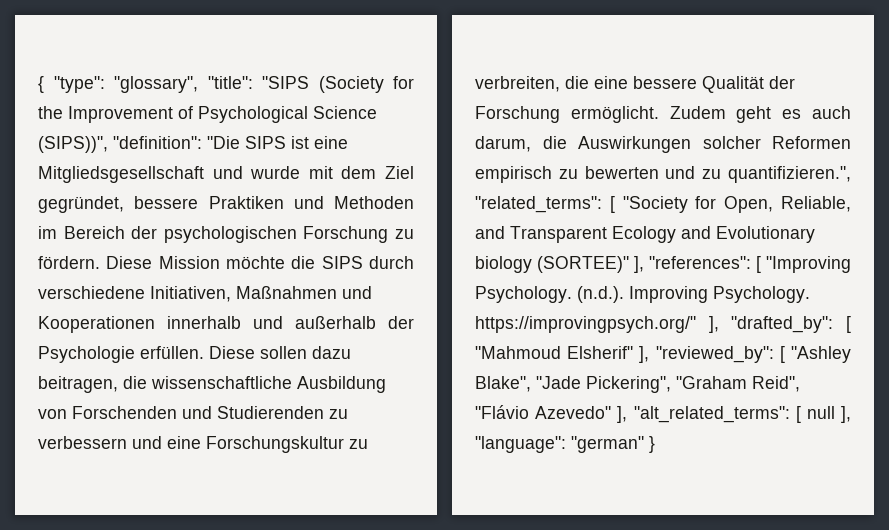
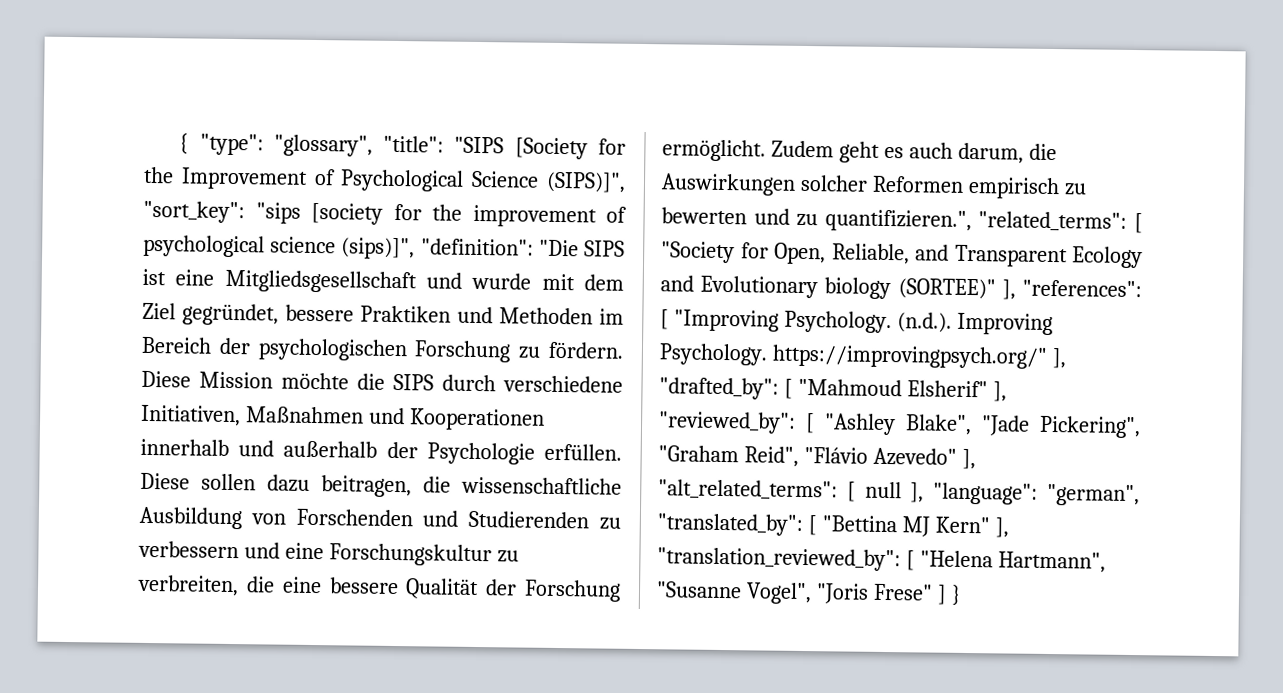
[318,76,384,93] (Society -> [514,137,588,160] [Society
[38,136,108,153] (SIPS))", -> [546,171,626,193] [143,200,627,228] [143,234,416,260] (SIPS)]", "sort_key": "sips [society for the improvement of psychological science (sips)]",
[571,436,644,453] "german" -> [1047,483,1140,507] [657,513,1009,538] [657,547,1106,573] [656,581,947,605] "german", "translated_by": [ "Bettina MJ Kern" ], "translation_reviewed_by": [ "Helena Hartmann", "Susanne Vogel", "Joris Frese" ]

